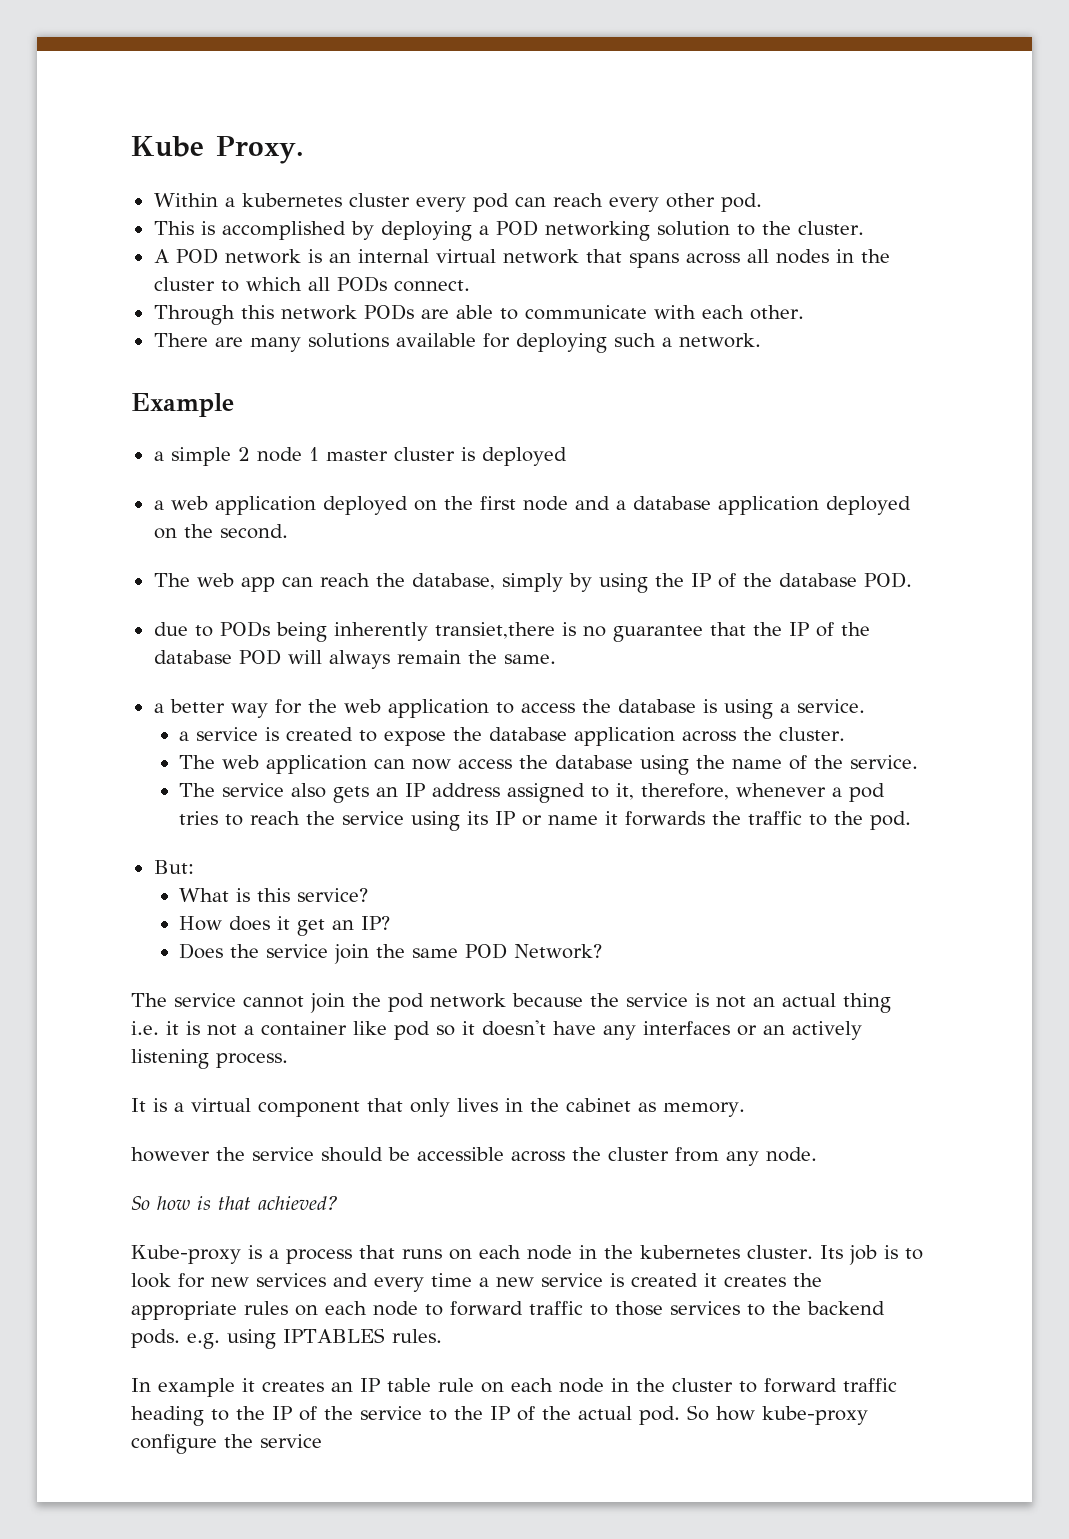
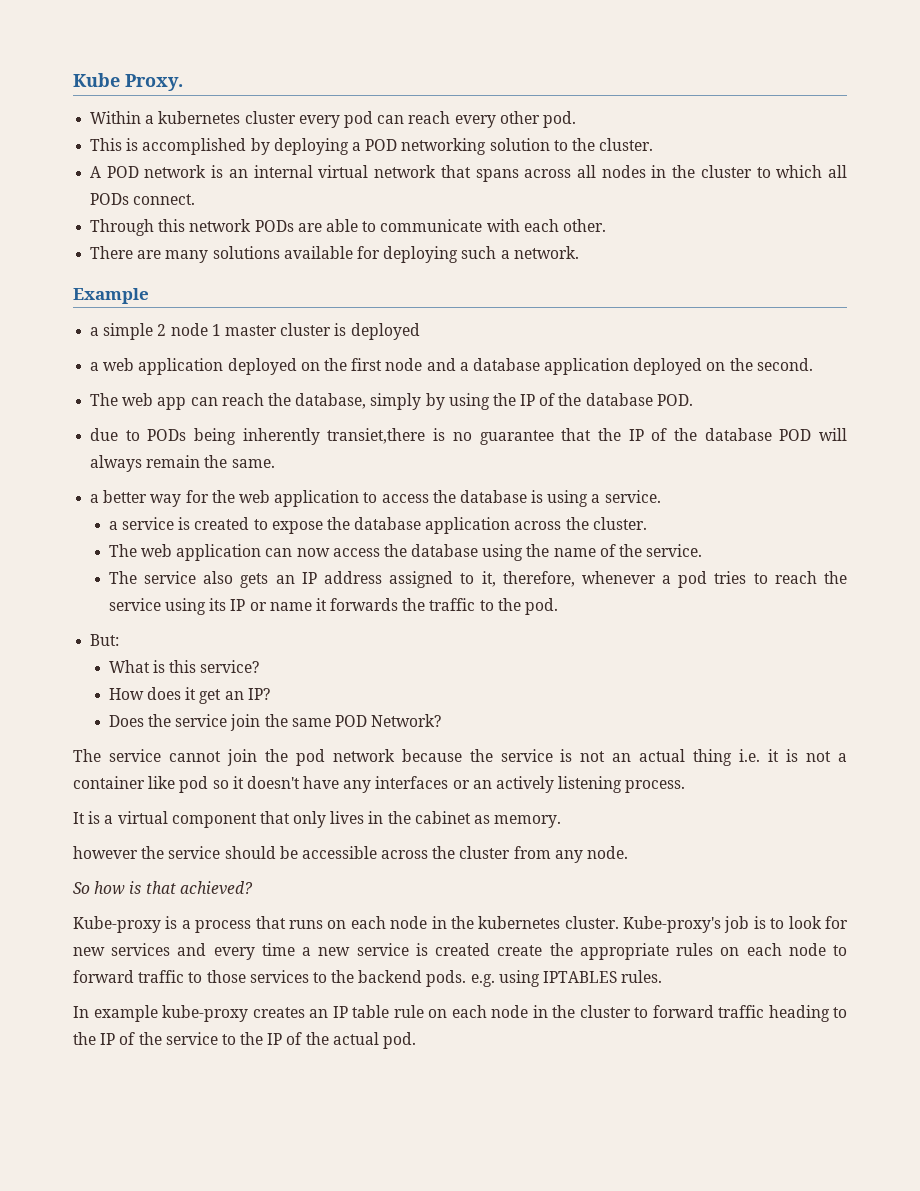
[819,1245,843,1259] Its -> [623,916,722,933] Kube-proxy's
[704,1273,786,1287] it creates -> [497,945,543,956] create
[242,1378,255,1392] it -> [162,1005,248,1022] kube-proxy
[687,1405,868,1425] [131,1434,322,1454] So how kube-proxy configure the service -> (417, 1040) none

